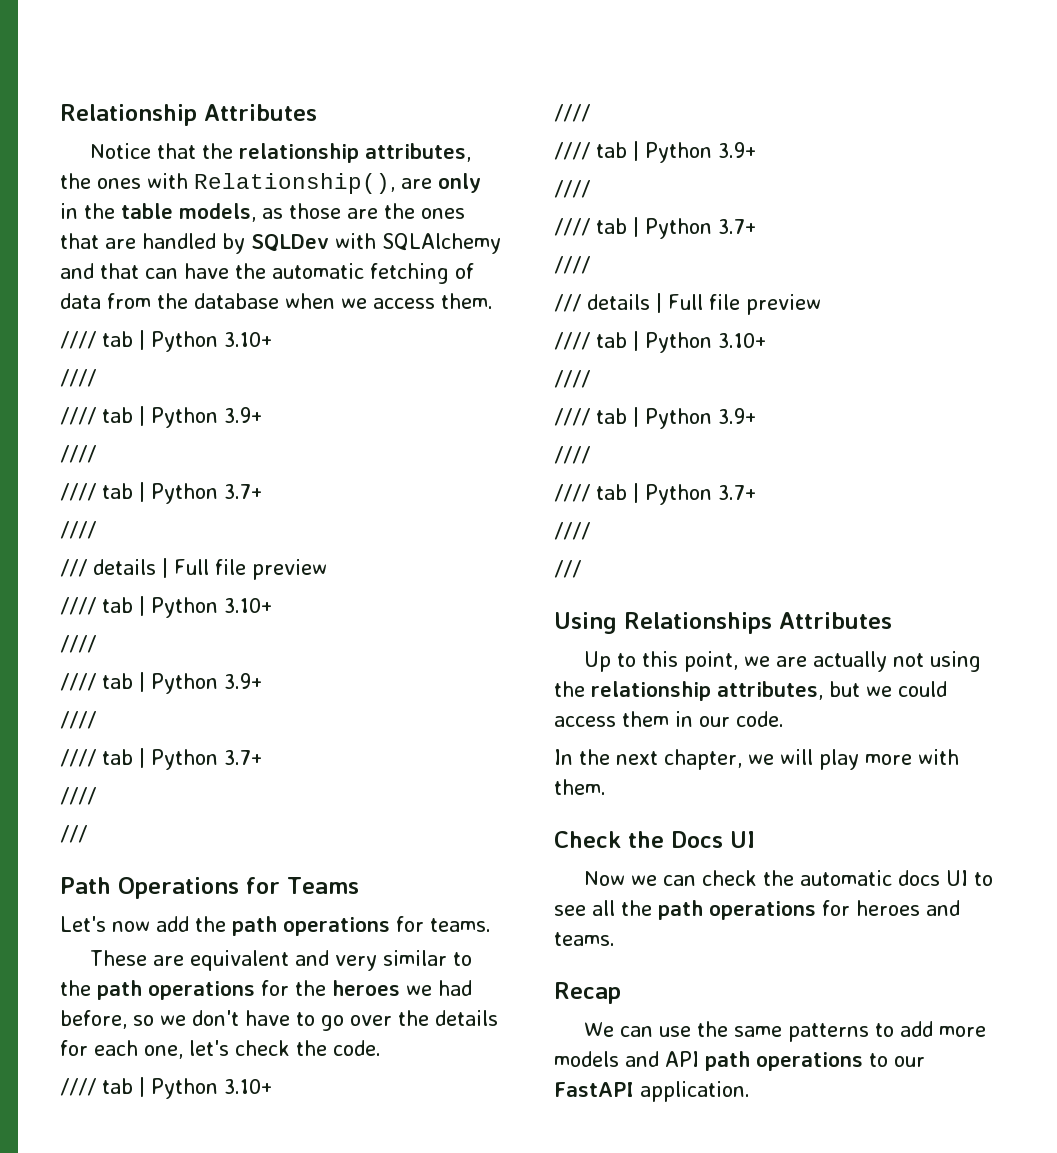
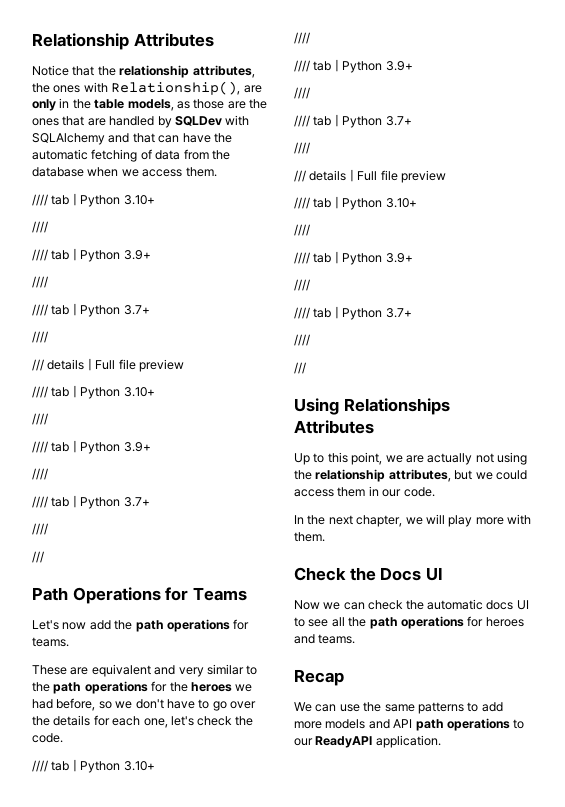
[554,1082,634,1097] FastAPI -> [315,736,373,748] ReadyAPI

